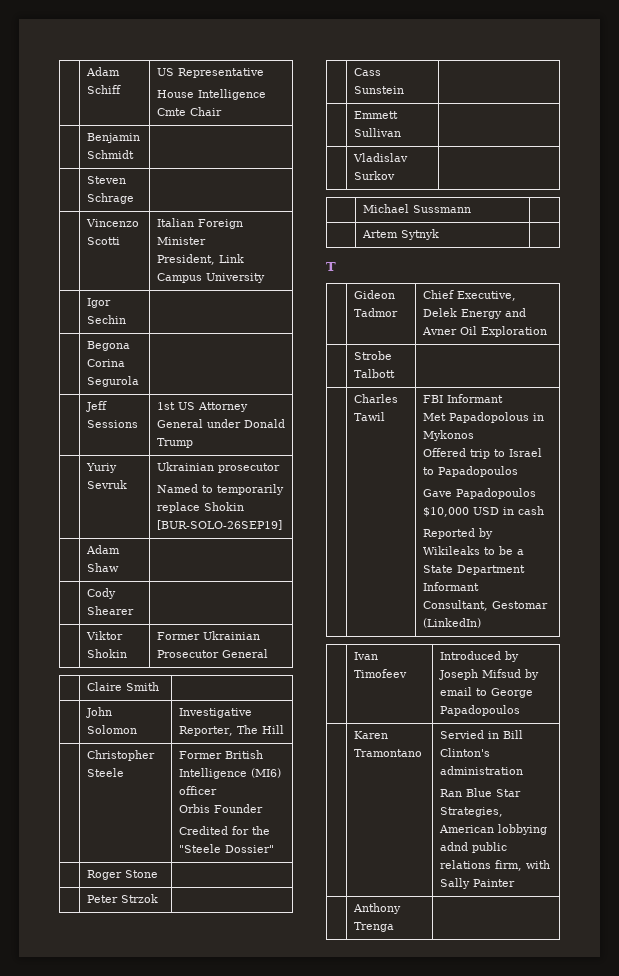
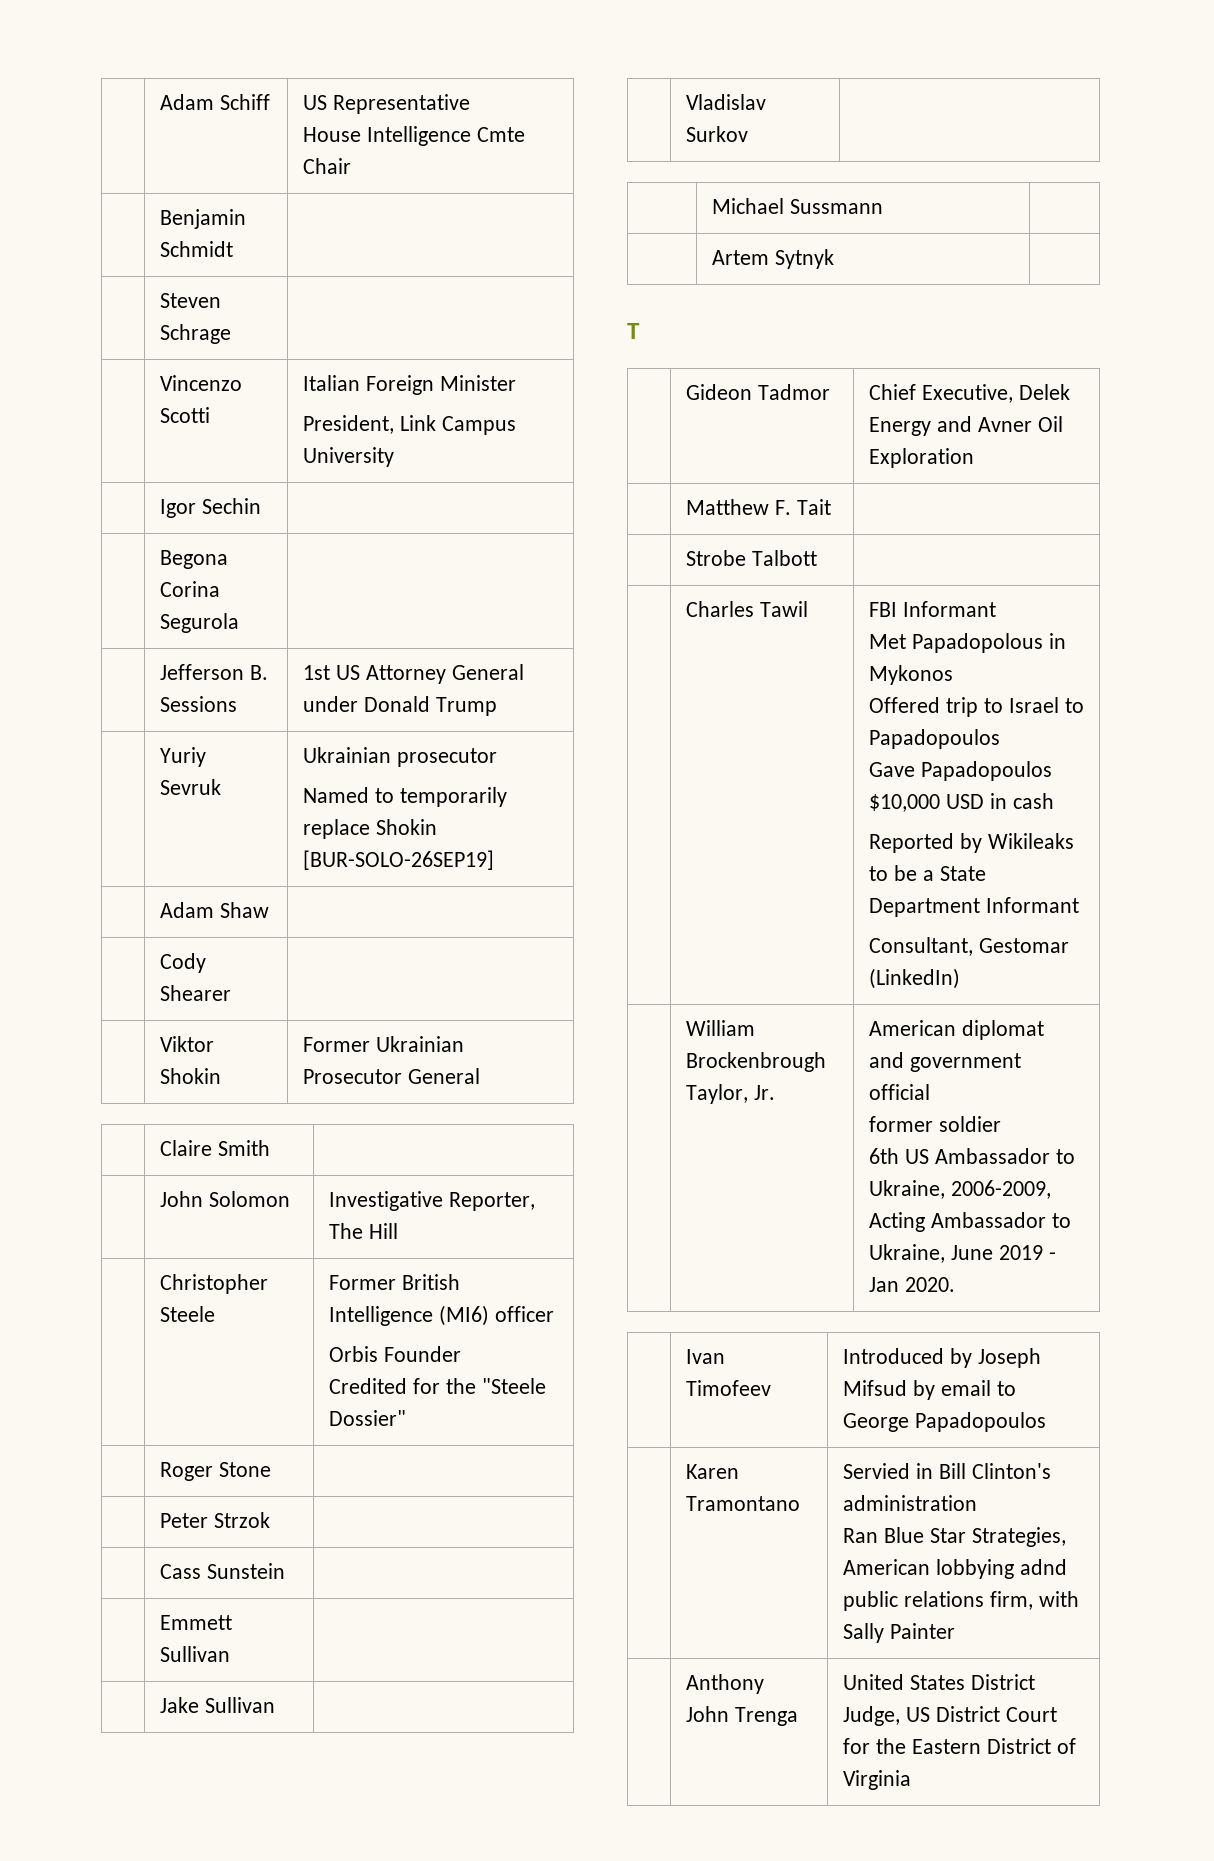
[85,401,107,412] Jeff -> [160,664,269,680] Jefferson B.
(401, 132) none -> [160,1697,276,1713] // | Jake Sullivan |
(547, 331) none -> [686,499,831,515] // | Matthew F. Tait |
(481, 623) none -> [686,1020,756,1036] [686,1052,827,1072] [686,1084,776,1104] [869,1020,1045,1040] [869,1052,1022,1072] [869,1084,931,1100] [869,1116,1002,1132] [869,1148,1075,1164] [869,1180,1052,1199] [869,1212,1071,1232] [869,1244,1056,1263] [869,1277,956,1292] // | William Brockenbrough Taylor, Jr. | American diplomat and government official // former soldier // 6th US Ambassador to Ukraine, 2006-2009, Acting Ambassador to Ukraine, June 2019 - Jan 2020.
(401, 908) none -> [686,1706,730,1722] John
(394, 927) none -> [843,1674,1035,1690] [843,1706,1057,1726] [843,1738,1076,1754] [843,1770,912,1790] United States District Judge, US District Court for the Eastern District of Virginia

